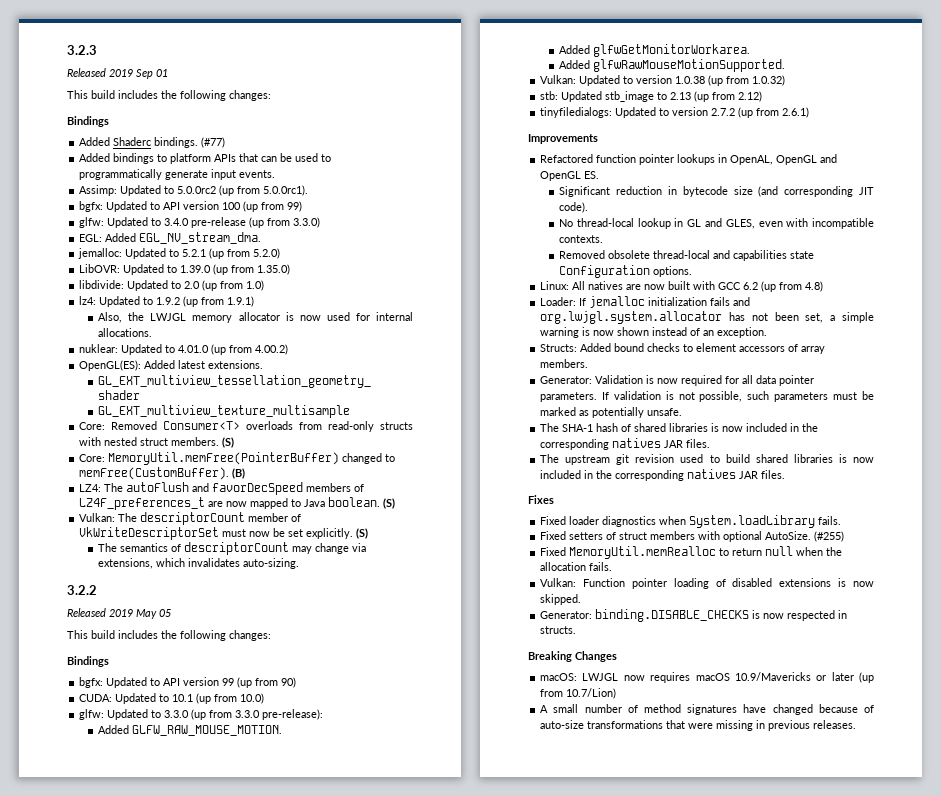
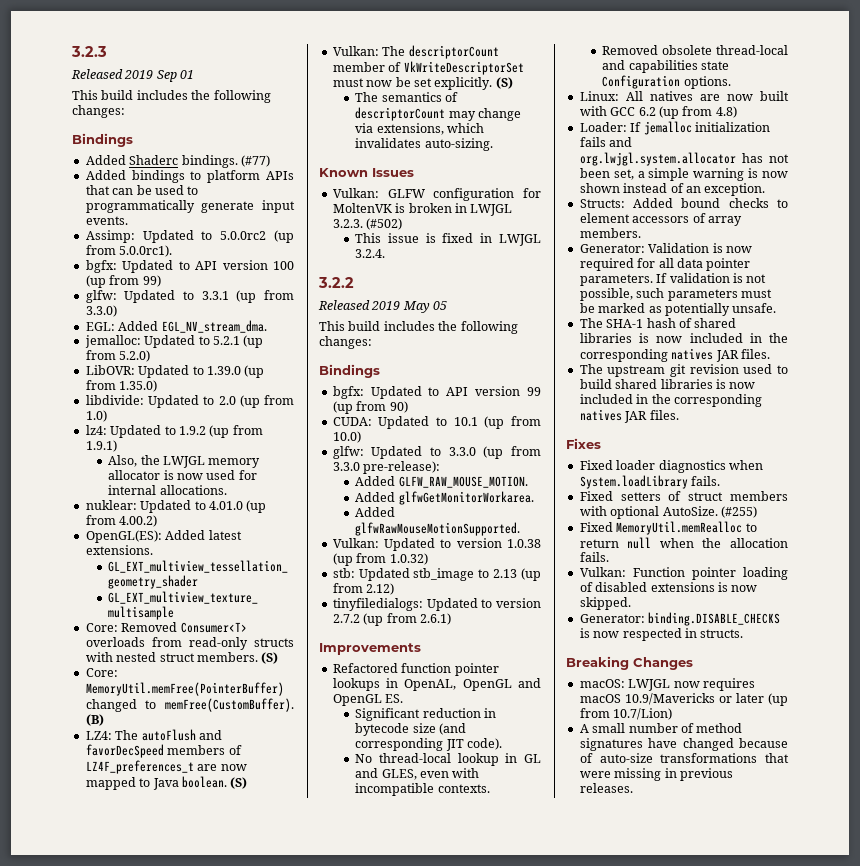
[164,217,247,228] 3.4.0 pre-release -> [201,291,229,300] 3.3.1
(300, 563) none -> [319,168,414,177] [332,188,541,201] [332,203,513,216] [332,218,403,230] [355,233,541,246] [355,249,386,258] // Known Issues // Vulkan: GLFW configuration for MoltenVK is broken in LWJGL 3.2.3. (#502) // This issue is fixed in LWJGL 3.2.4.

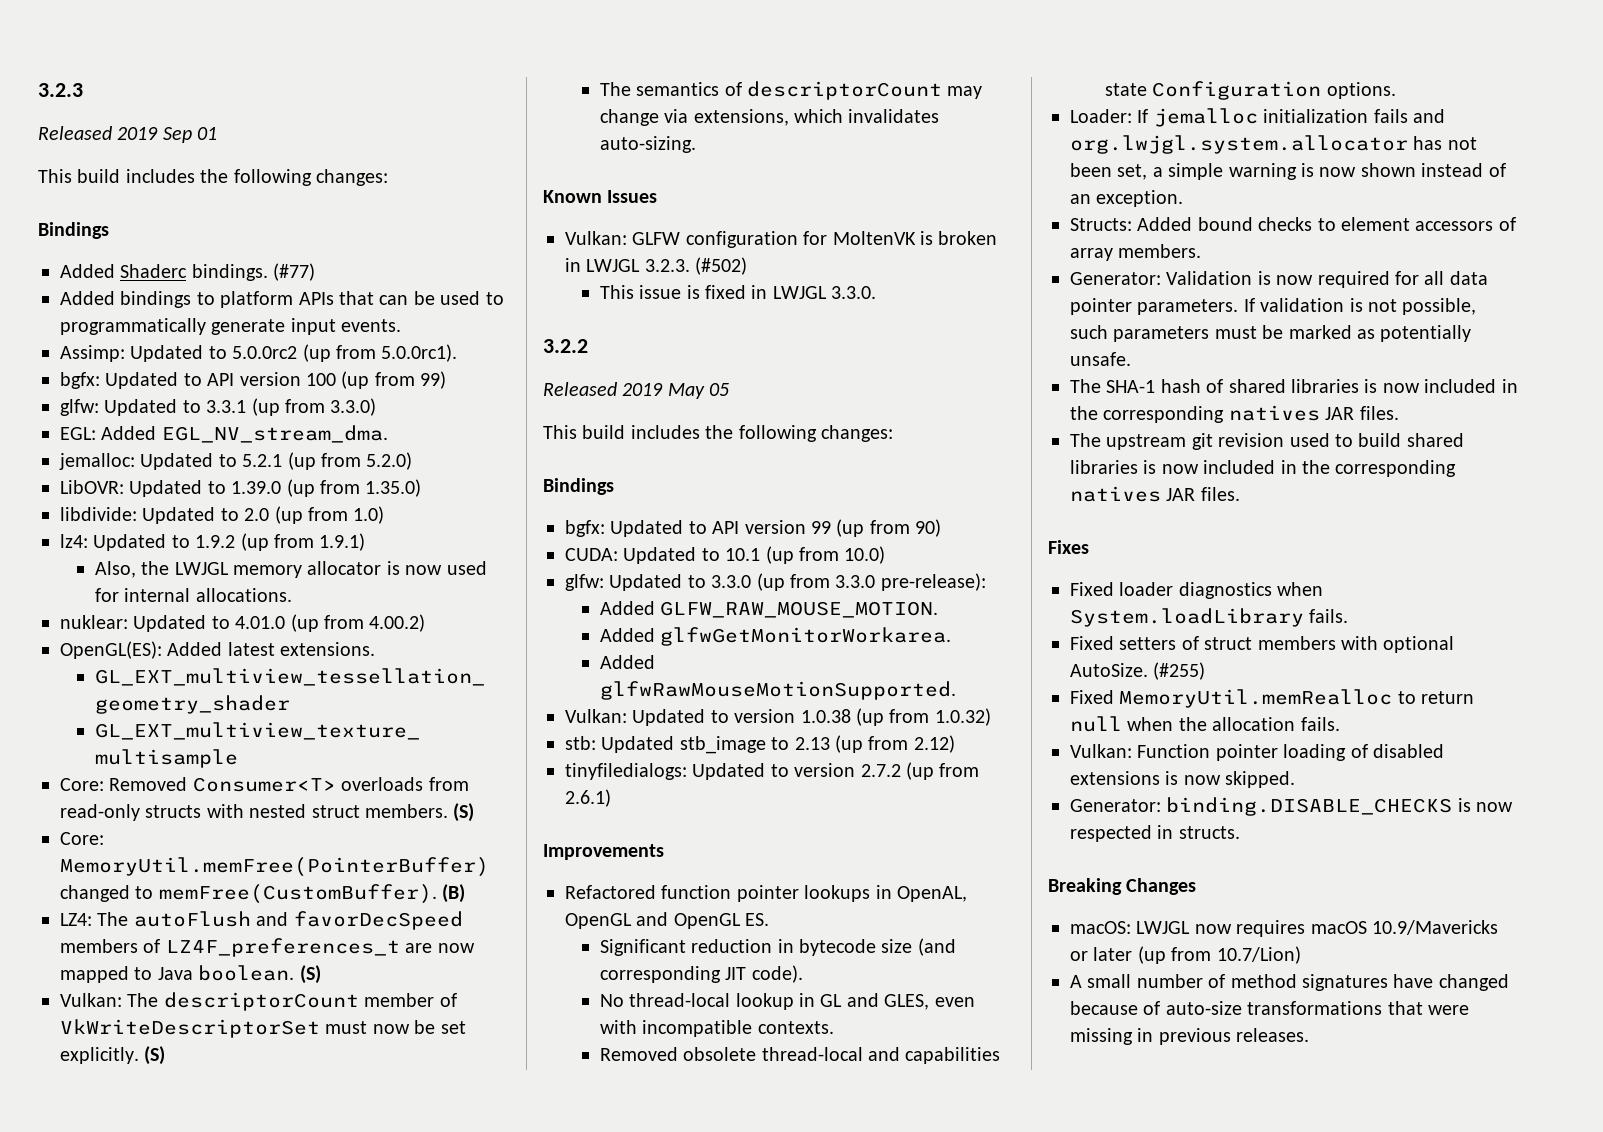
[355,249,386,258] 3.2.4. -> [831,286,877,299] 3.3.0.
[579,91,789,101] [579,106,737,119] // Linux: All natives are now built with GCC 6.2 (up from 4.8) -> (1396, 90) none

